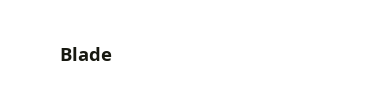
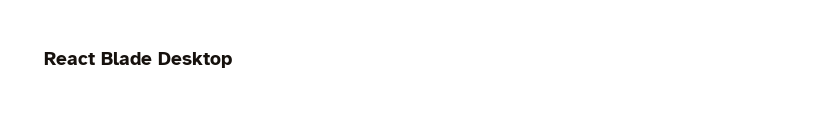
[60,47,112,61] Blade -> [44,52,232,68] React Blade Desktop

